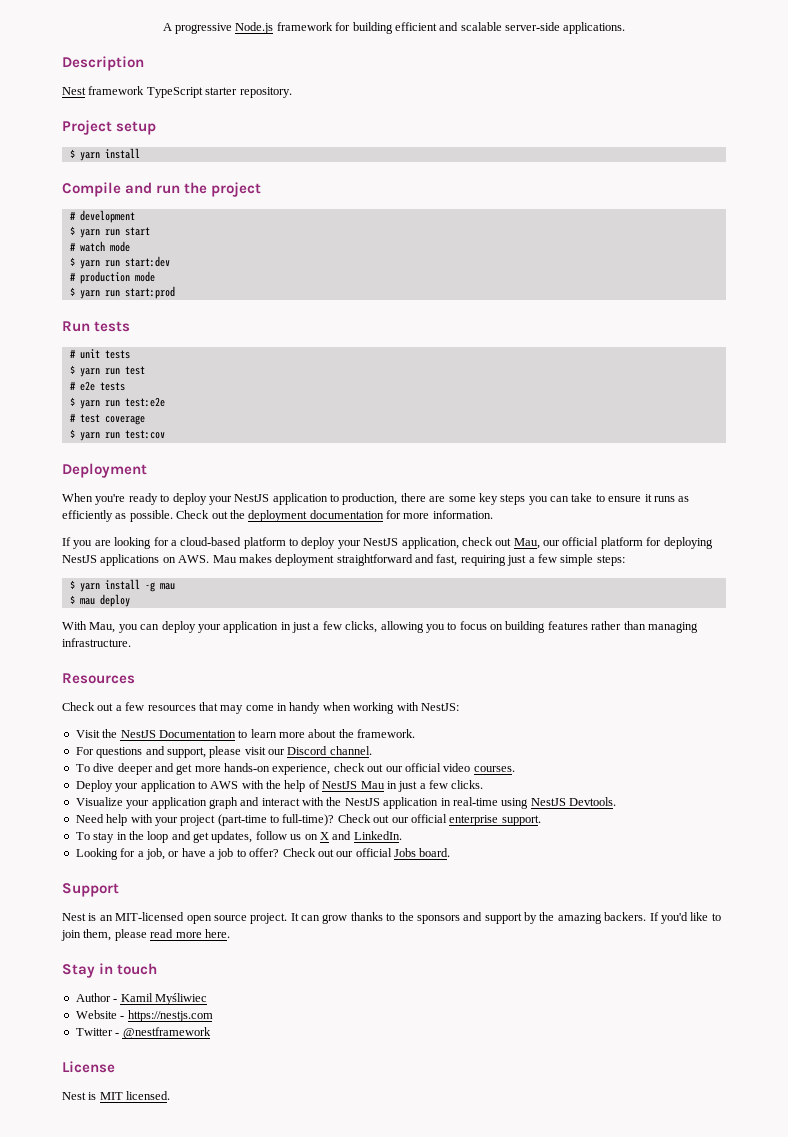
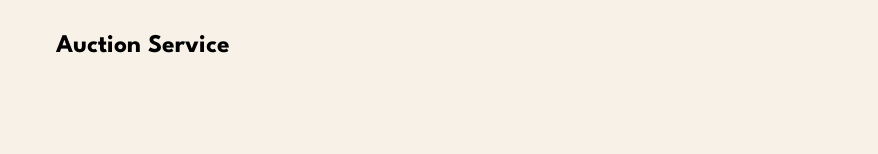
[162,22,626,34] [62,56,144,71] [62,86,292,98] [62,120,157,135] [69,148,140,161] [62,182,262,197] [69,210,135,223] [69,226,150,238] [69,241,130,252] [69,256,170,269] [69,271,155,284] [69,286,175,299] [62,321,131,332] [69,349,130,359] [69,365,145,377] [69,381,125,391] [69,397,165,409] [69,413,145,425] [69,429,165,441] [62,463,147,478] [62,493,690,505] [62,510,493,522] [62,537,713,549] [62,554,625,566] [69,579,175,592] [69,594,130,607] [62,621,698,633] [62,638,131,647] [62,673,135,684] [62,702,459,714] [75,729,416,738] [75,746,372,758] [75,763,515,775] [75,780,484,792] [75,797,616,809] [75,814,541,826] [75,831,402,843] [75,848,451,860] [62,883,119,897] [62,912,721,924] [61,929,230,941] [62,963,158,978] [75,993,207,1005] [75,1010,213,1022] [75,1027,211,1039] [62,1061,115,1073] [62,1091,171,1100] A progressive Node.js framework for building efficient and scalable server-side applications. // Description // Nest framework TypeScript starter repository. // Project setup // $ yarn install // Compile and run the project // # development // $ yarn run start // # watch mode // $ yarn run start:dev // # production mode // $ yarn run start:prod // Run tests // # unit tests // $ yarn run test // # e2e tests // $ yarn run test:e2e // # test coverage // $ yarn run test:cov // Deployment // When you're ready to deploy your NestJS application to production, there are some key steps you can take to ensure it runs as efficiently as possible. Check out the deployment documentation for more information. // If you are looking for a cloud-based platform to deploy your NestJS application, check out Mau, our official platform for deploying NestJS applications on AWS. Mau makes deployment straightforward and fast, requiring just a few simple steps: // $ yarn install -g mau // $ mau deploy // With Mau, you can deploy your application in just a few clicks, allowing you to focus on building features rather than managing infrastructure. // Resources // Check out a few resources that may come in handy when working with NestJS: // Visit the NestJS Documentation to learn more about the framework. // For questions and support, please visit our Discord channel. // To dive deeper and get more hands-on experience, check out our official video courses. // Deploy your application to AWS with the help of NestJS Mau in just a few clicks. // Visualize your application graph and interact with the NestJS application in real-time using NestJS Devtools. // Need help with your project (part-time to full-time)? Check out our official enterprise support. // To stay in the loop and get updates, follow us on X and LinkedIn. // Looking for a job, or have a job to offer? Check out our official Jobs board. // Support // Nest is an MIT-licensed open source project. It can grow thanks to the sponsors and support by the amazing backers. If you'd like to join them, please read more here. // Stay in touch // Author - Kamil Myśliwiec // Website - https://nestjs.com // Twitter - @nestframework // License // Nest is MIT licensed. -> [55,34,230,53] Auction Service

